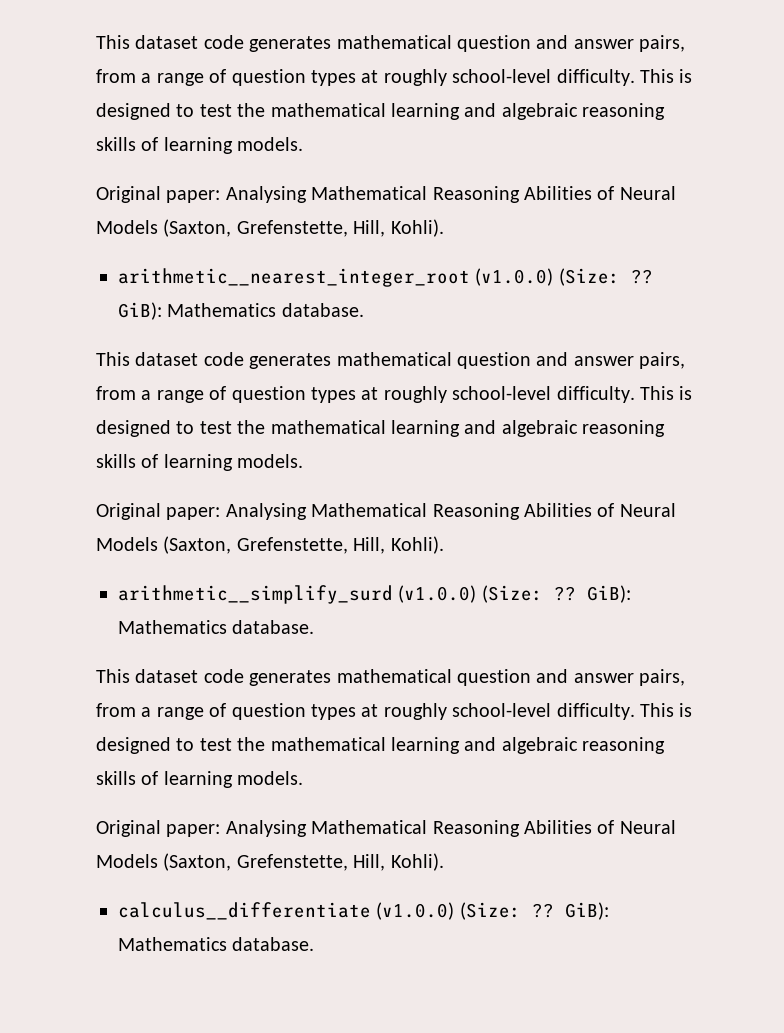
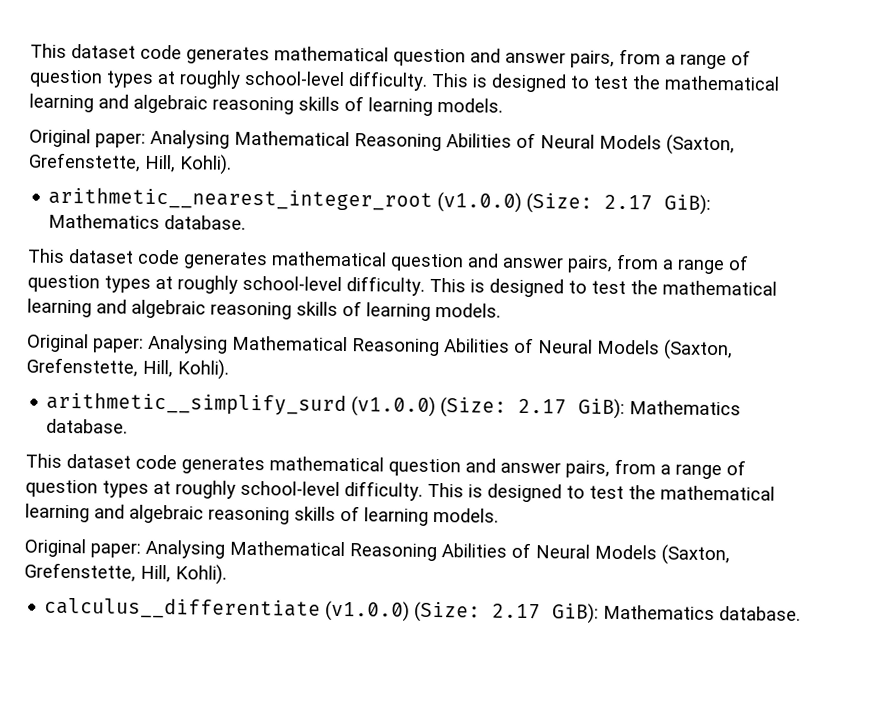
[630,269,653,284] ?? -> [604,194,654,211] 2.17
[553,586,576,601] ?? -> [518,398,568,415] 2.17
[531,903,554,918] ?? -> [492,603,542,620] 2.17

